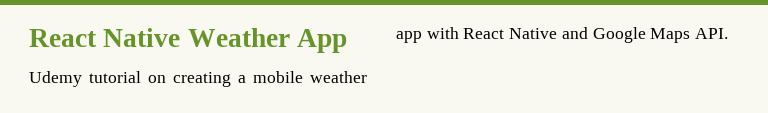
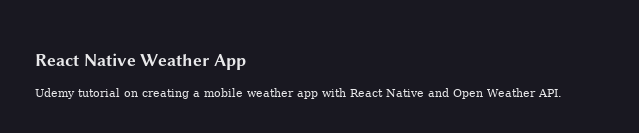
[592,27,691,43] Google Maps -> [453,88,536,99] Open Weather

